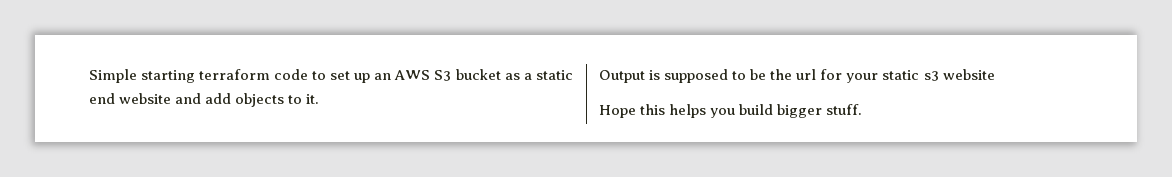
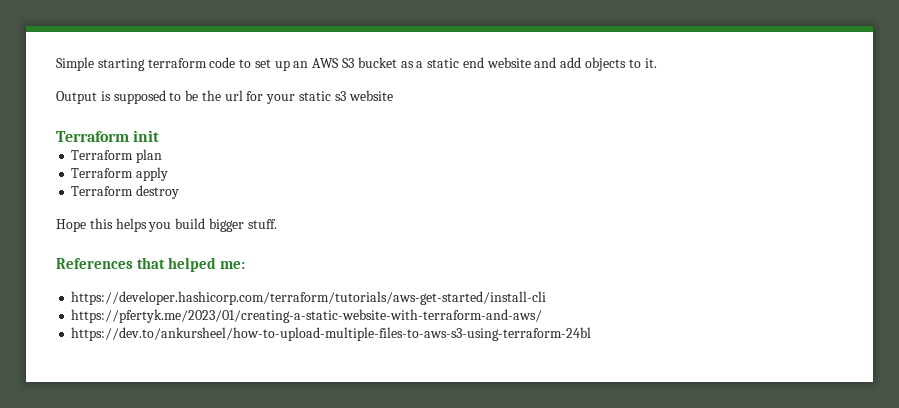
(995, 74) none -> [56,130,160,142] [71,149,163,163] [71,167,169,181] [71,185,180,199] // Terraform init // Terraform plan // Terraform apply // Terraform destroy
(863, 109) none -> [56,257,245,272] [71,291,547,305] [71,309,543,323] [71,327,592,341] // References that helped me: // https://developer.hashicorp.com/terraform/tutorials/aws-get-started/install-cli // https://pfertyk.me/2023/01/creating-a-static-website-with-terraform-and-aws/ // https://dev.to/ankursheel/how-to-upload-multiple-files-to-aws-s3-using-terraform-24bl

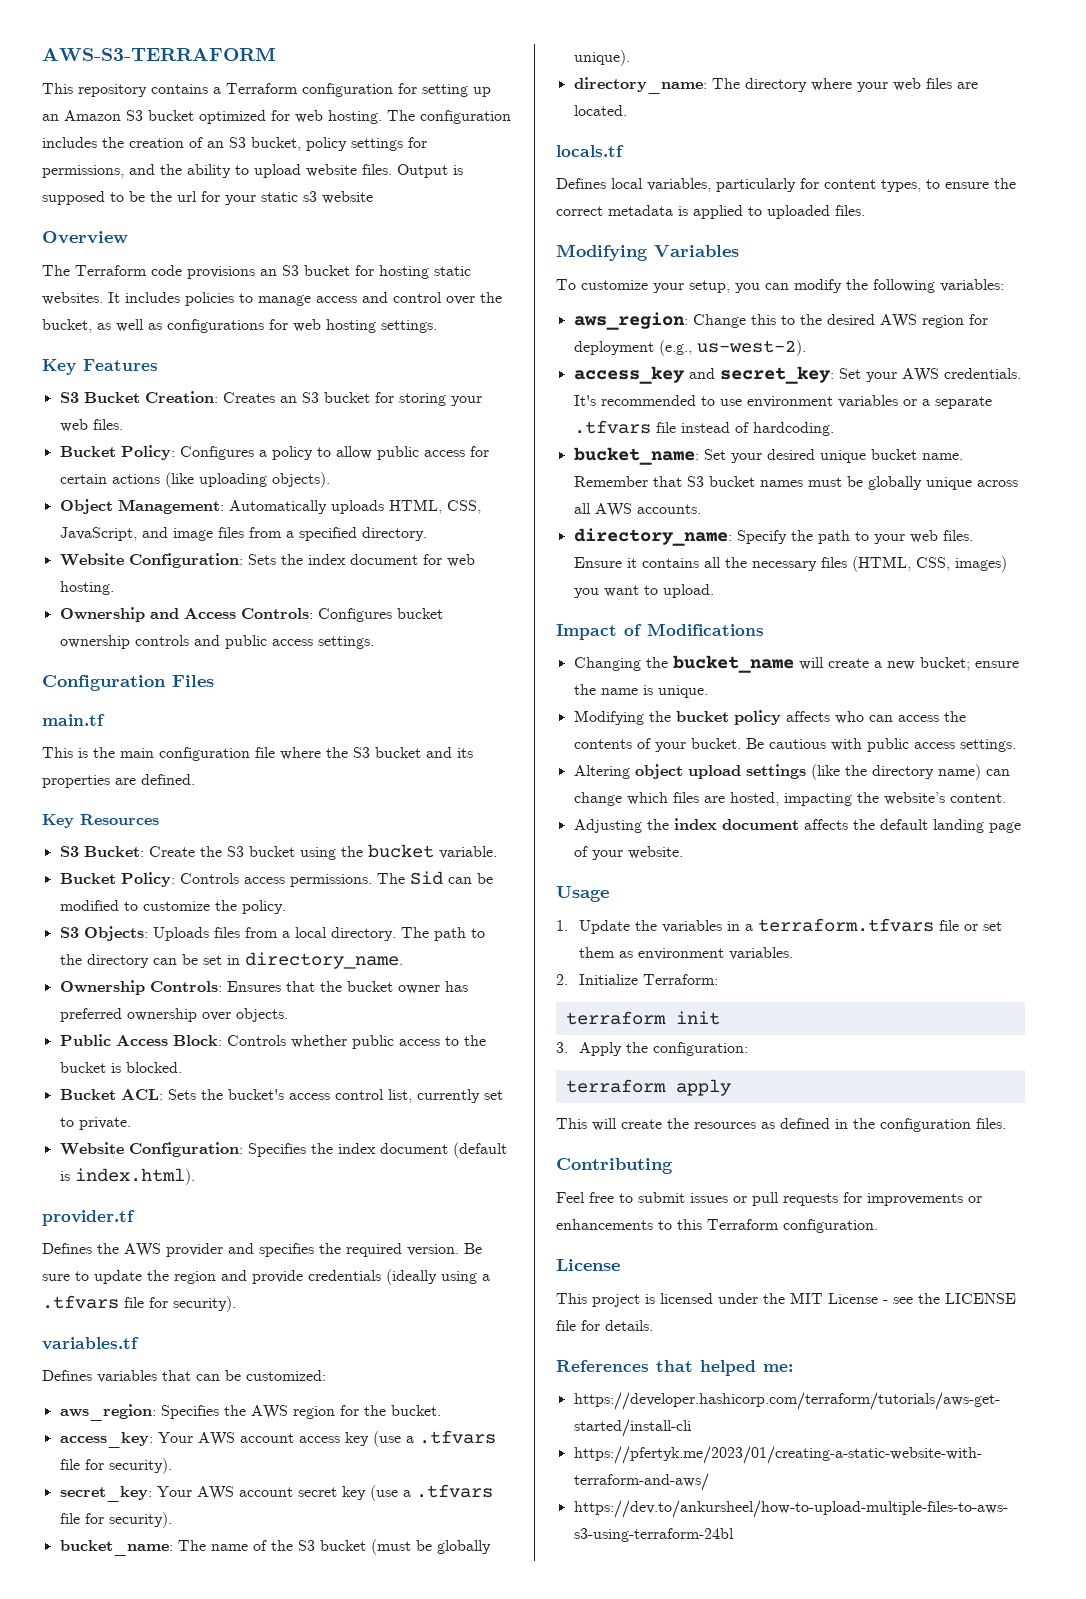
[56,57,271,71] Simple starting terraform code to set -> [42,47,276,61] [42,83,468,97] AWS-S3-TERRAFORM // This repository contains a Terraform configuration for setting
[312,57,657,71] AWS S3 bucket as a static end website and add objects to it. // -> [64,110,511,124] [42,137,427,151] [42,164,392,178] Amazon S3 bucket optimized for web hosting. The configuration includes the creation of an S3 bucket, policy settings for permissions, and the ability to upload website files.
[56,130,160,142] [71,149,163,163] [71,167,169,181] [71,185,180,199] [56,218,277,232] Terraform init // Terraform plan // Terraform apply // Terraform destroy // Hope this helps you build bigger stuff. -> [42,231,128,244] [42,265,471,279] [42,292,502,306] [42,319,437,333] [42,359,158,375] [59,391,482,406] [59,419,123,432] [59,445,489,460] [59,472,330,488] [59,499,481,514] [59,527,427,541] [59,553,475,568] [59,581,114,595] [59,607,443,622] [59,635,374,649] [42,675,214,691] [42,714,105,726] [42,747,473,761] [42,774,195,788] [42,814,159,828] [59,844,497,860] [59,871,493,887] [59,900,286,914] [59,926,485,941] [59,952,403,969] [59,980,468,995] [59,1008,288,1022] [59,1034,486,1049] [59,1062,182,1073] [59,1089,503,1103] [59,1117,131,1130] [59,1142,507,1158] [59,1168,195,1185] [42,1210,135,1226] [42,1243,482,1257] [42,1269,490,1285] [42,1295,236,1312] [42,1337,139,1350] [42,1370,326,1383] [59,1404,441,1421] [59,1430,496,1448] [59,1458,172,1474] [59,1484,493,1502] [59,1512,172,1528] [59,1539,491,1556] [573,50,630,66] [573,77,978,94] [573,105,627,116] [556,145,624,157] [556,178,1016,192] [556,205,865,219] [556,244,739,261] [556,279,1004,293] [573,312,988,330] [573,340,806,356] [573,366,1021,384] [573,395,992,409] [573,420,834,436] [573,447,963,465] [573,476,1018,490] [573,503,701,517] [573,528,973,546] [573,556,1007,572] [573,584,714,598] [556,623,764,640] [573,655,1019,673] [573,684,708,698] [573,710,966,725] [573,738,1016,752] [573,764,1010,780] [573,792,1006,806] [573,818,1021,833] [573,846,683,860] [556,886,609,902] [556,918,1003,934] [579,947,794,960] [556,974,719,985] [565,1011,720,1025] [556,1042,749,1056] [565,1079,731,1096] [556,1118,1006,1132] [556,1158,673,1174] [556,1192,982,1206] [556,1219,878,1233] [556,1259,620,1271] [556,1292,1016,1307] [556,1320,653,1331] Overview // The Terraform code provisions an S3 bucket for hosting static websites. It includes policies to manage access and control over the bucket, as well as configurations for web hosting settings. // Key Features // S3 Bucket Creation: Creates an S3 bucket for storing your web files. // Bucket Policy: Configures a policy to allow public access for certain actions (like uploading objects). // Object Management: Automatically uploads HTML, CSS, JavaScript, and image files from a specified directory. // Website Configuration: Sets the index document for web hosting. // Ownership and Access Controls: Configures bucket ownership controls and public access settings. // Configuration Files // main.tf // This is the main configuration file where the S3 bucket and its properties are defined. // Key Resources // S3 Bucket: Create the S3 bucket using the bucket variable. // Bucket Policy: Controls access permissions. The Sid can be modified to customize the policy. // S3 Objects: Uploads files from a local directory. The path to the directory can be set in directory_name. // Ownership Controls: Ensures that the bucket owner has preferred ownership over objects. // Public Access Block: Controls whether public access to the bucket is blocked. // Bucket ACL: Sets the bucket's access control list, currently set to private. // Website Configuration: Specifies the index document (default is index.html). // provider.tf // Defines the AWS provider and specifies the required version. Be sure to update the region and provide credentials (ideally using a .tfvars file for security). // variables.tf // Defines variables that can be customized: // aws_region: Specifies the AWS region for the bucket. // access_key: Your AWS account access key (use a .tfvars file for security). // secret_key: Your AWS account secret key (use a .tfvars file for security). // bucket_name: The name of the S3 bucket (must be globally unique). // directory_name: The directory where your web files are located. // locals.tf // Defines local variables, particularly for content types, to ensure the correct metadata is applied to uploaded files. // Modifying Variables // To customize your setup, you can modify the following variables: // aws_region: Change this to the desired AWS region for deployment (e.g., us-west-2). // access_key and secret_key: Set your AWS credentials. It's recommended to use environment variables or a separate .tfvars file instead of hardcoding. // bucket_name: Set your desired unique bucket name. Remember that S3 bucket names must be globally unique across all AWS accounts. // directory_name: Specify the path to your web files. Ensure it contains all the necessary files (HTML, CSS, images) you want to upload. // Impact of Modifications // Changing the bucket_name will create a new bucket; ensure the name is unique. // Modifying the bucket policy affects who can access the contents of your bucket. Be cautious with public access settings. // Altering object upload settings (like the directory name) can change which files are hosted, impacting the website’s content. // Adjusting the index document affects the default landing page of your website. // Usage // 1. Update the variables in a terraform.tfvars file or set them as environment variables. // 2. Initialize Terraform: // terraform init // 3. Apply the configuration: // terraform apply // This will create the resources as defined in the configuration files. // Contributing // Feel free to submit issues or pull requests for improvements or enhancements to this Terraform configuration. // License // This project is licensed under the MIT License - see the LICENSE file for details.

